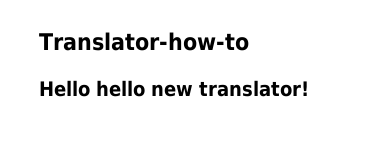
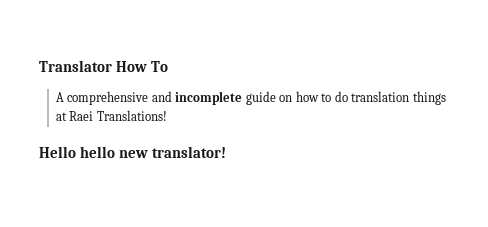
[39,32,249,51] Translator-how-to -> [39,60,169,72] [55,91,446,105] [55,110,167,121] Translator How To // A comprehensive and incomplete guide on how to do translation things at Raei Translations!

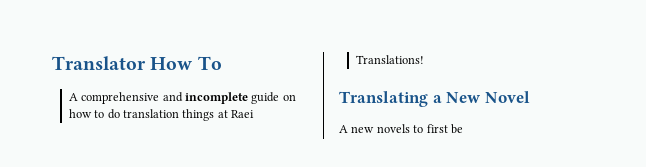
[39,146,226,158] Hello hello new translator! -> [339,91,530,107] [339,124,463,134] Translating a New Novel // A new novels to first be

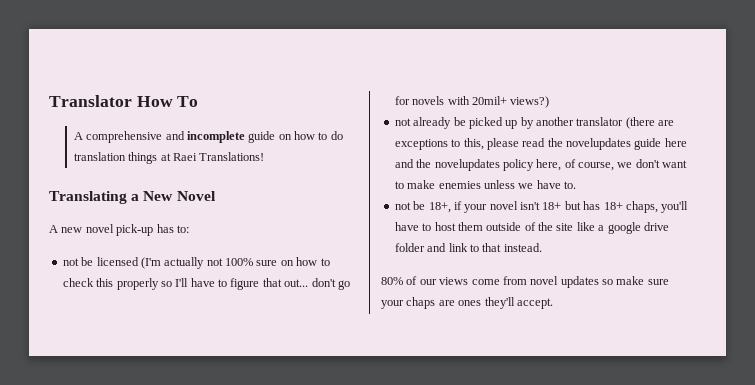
[376,124,463,134] novels to first be -> [85,224,189,236] [62,257,330,269] [62,278,350,290] [394,96,550,108] [394,117,675,129] [394,138,687,150] [394,159,688,171] [394,180,576,189] [394,201,689,213] [394,222,669,234] [394,243,542,252] [381,276,669,288] [381,297,553,309] novel pick-up has to: // not be licensed (I'm actually not 100% sure on how to check this properly so I'll have to figure that out... don't go for novels with 20mil+ views?) // not already be picked up by another translator (there are exceptions to this, please read the novelupdates guide here and the novelupdates policy here, of course, we don't want to make enemies unless we have to. // not be 18+, if your novel isn't 18+ but has 18+ chaps, you'll have to host them outside of the site like a google drive folder and link to that instead. // 80% of our views come from novel updates so make sure your chaps are ones they'll accept.

